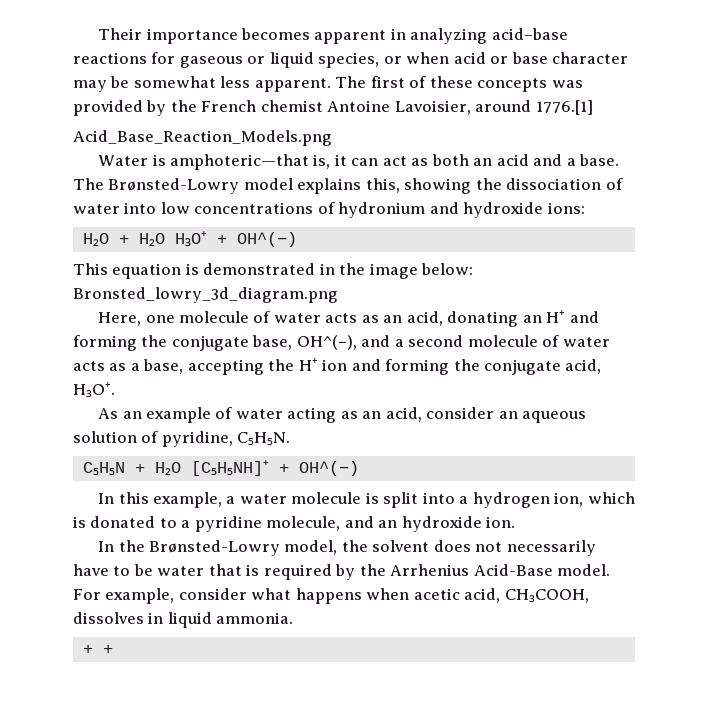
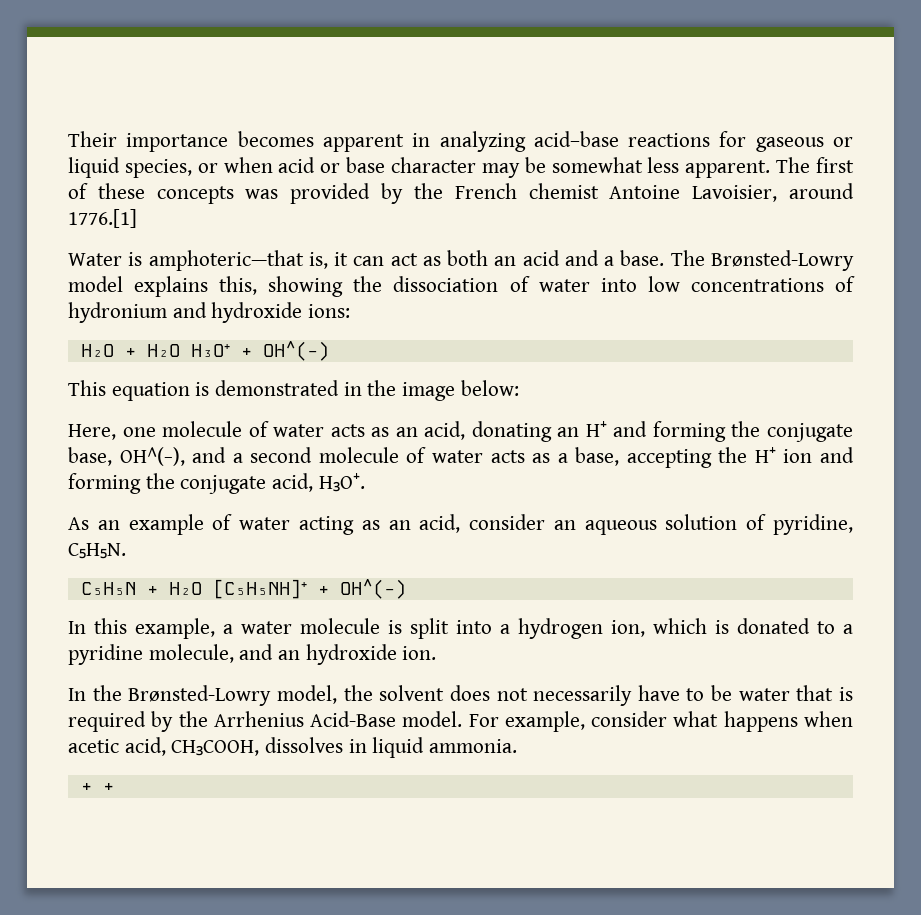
[73,130,332,146] // Acid_Base_Reaction_Models.png -> (137, 218) none
[73,287,338,303] Bronsted_lowry_3d_diagram.png -> (519, 388) none

